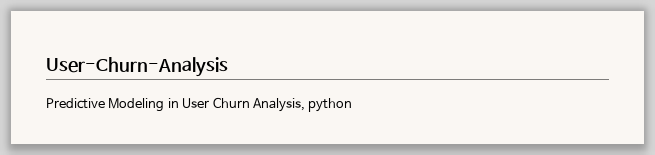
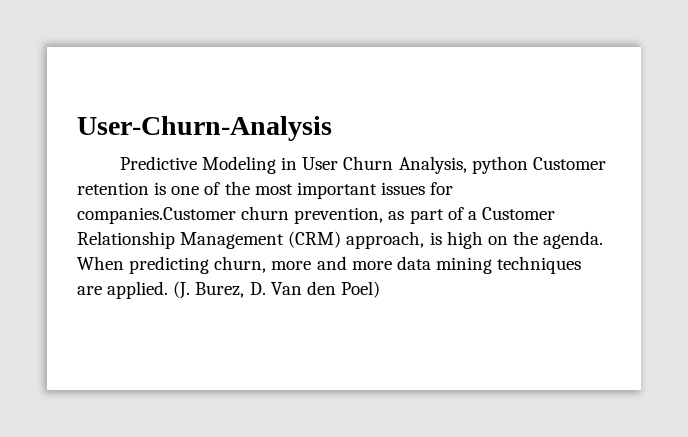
(353, 105) none -> [532,157,606,170] [77,181,454,199] [77,206,555,224] [77,231,604,249] [77,256,582,274] [77,281,380,299] Customer retention is one of the most important issues for companies.Customer churn prevention, as part of a Customer Relationship Management (CRM) approach, is high on the agenda. When predicting churn, more and more data mining techniques are applied. (J. Burez, D. Van den Poel)

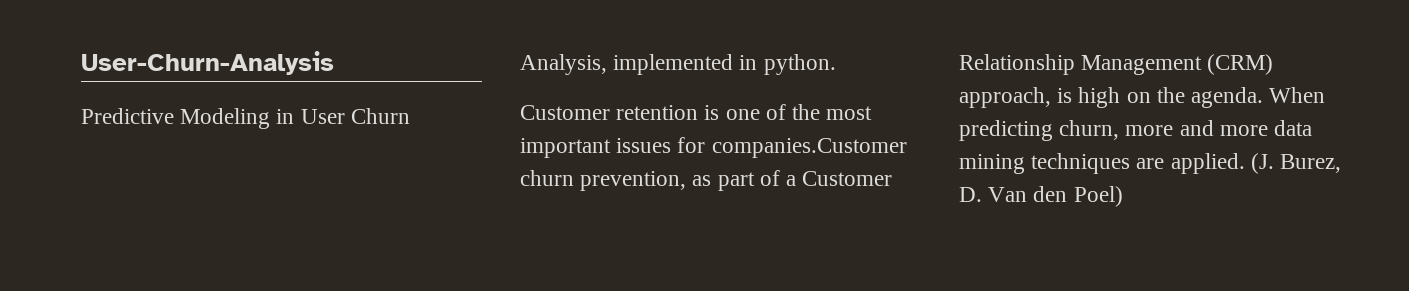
[471,156,528,174] python -> [613,54,836,75] implemented in python. //

